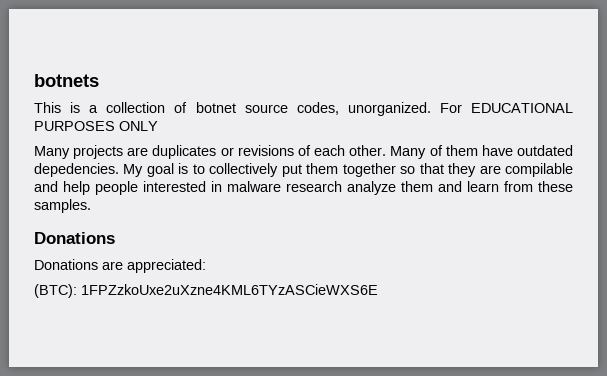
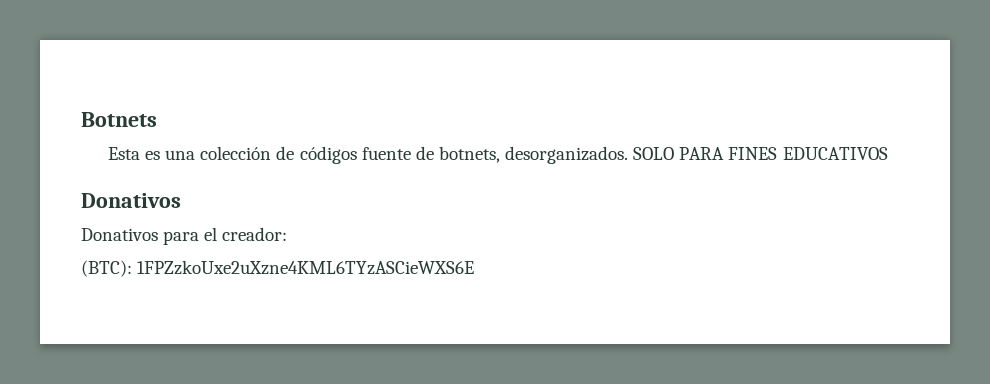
[34,74,99,87] [34,102,573,116] [34,121,158,131] [34,145,573,159] [34,163,573,177] [34,181,573,195] [34,199,91,213] [34,232,115,244] [34,259,206,273] botnets // This is a collection of botnet source codes, unorganized. For EDUCATIONAL PURPOSES ONLY // Many projects are duplicates or revisions of each other. Many of them have outdated depedencies. My goal is to collectively put them together so that they are compilable and help people interested in malware research analyze them and learn from these samples. // Donations // Donations are appreciated: -> [81,112,157,127] [107,146,888,164] [81,193,181,208] [81,227,288,245] Botnets // Esta es una colección de códigos fuente de botnets, desorganizados. SOLO PARA FINES EDUCATIVOS // Donativos // Donativos para el creador:

